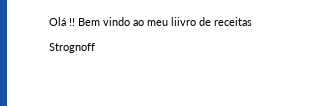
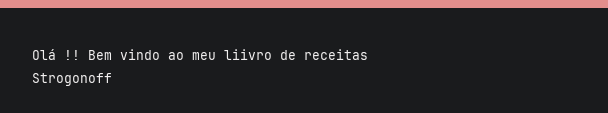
[49,43,95,53] Strognoff -> [32,73,112,86] Strogonoff

